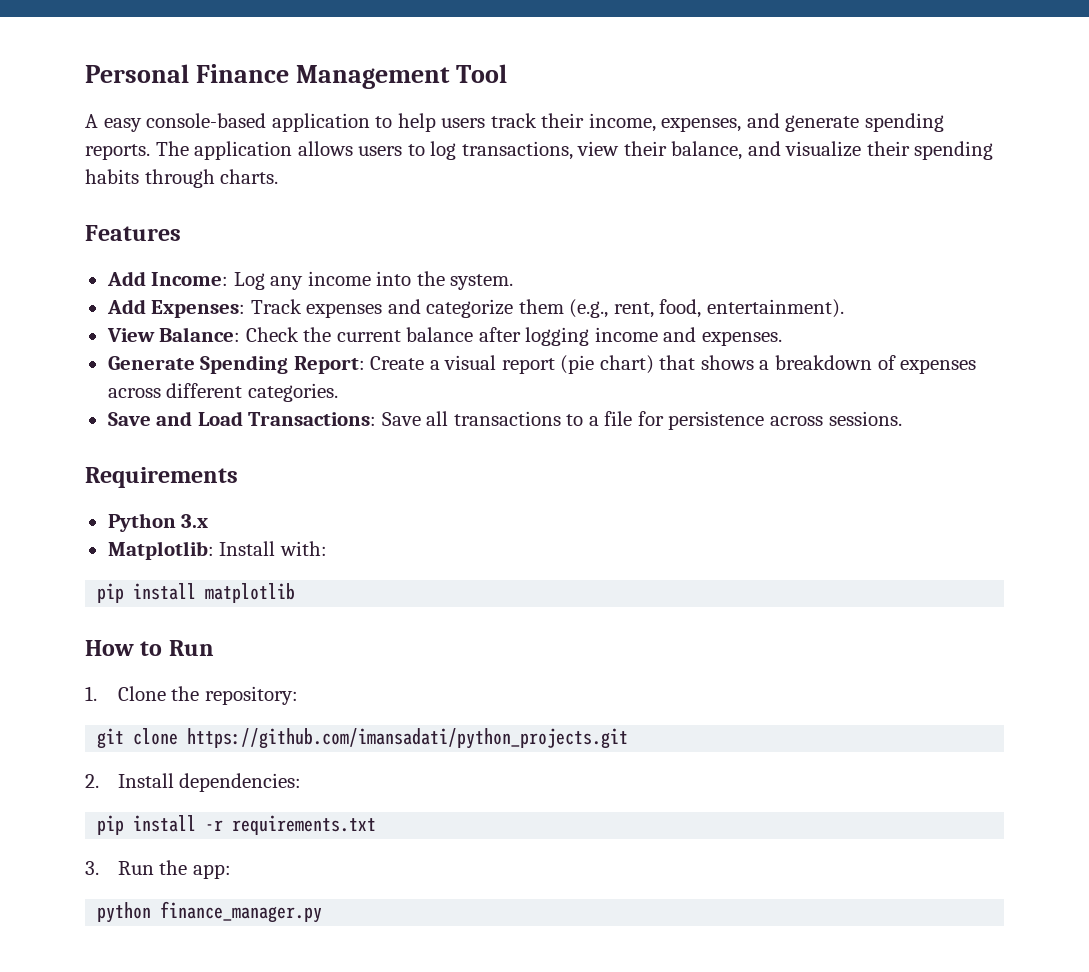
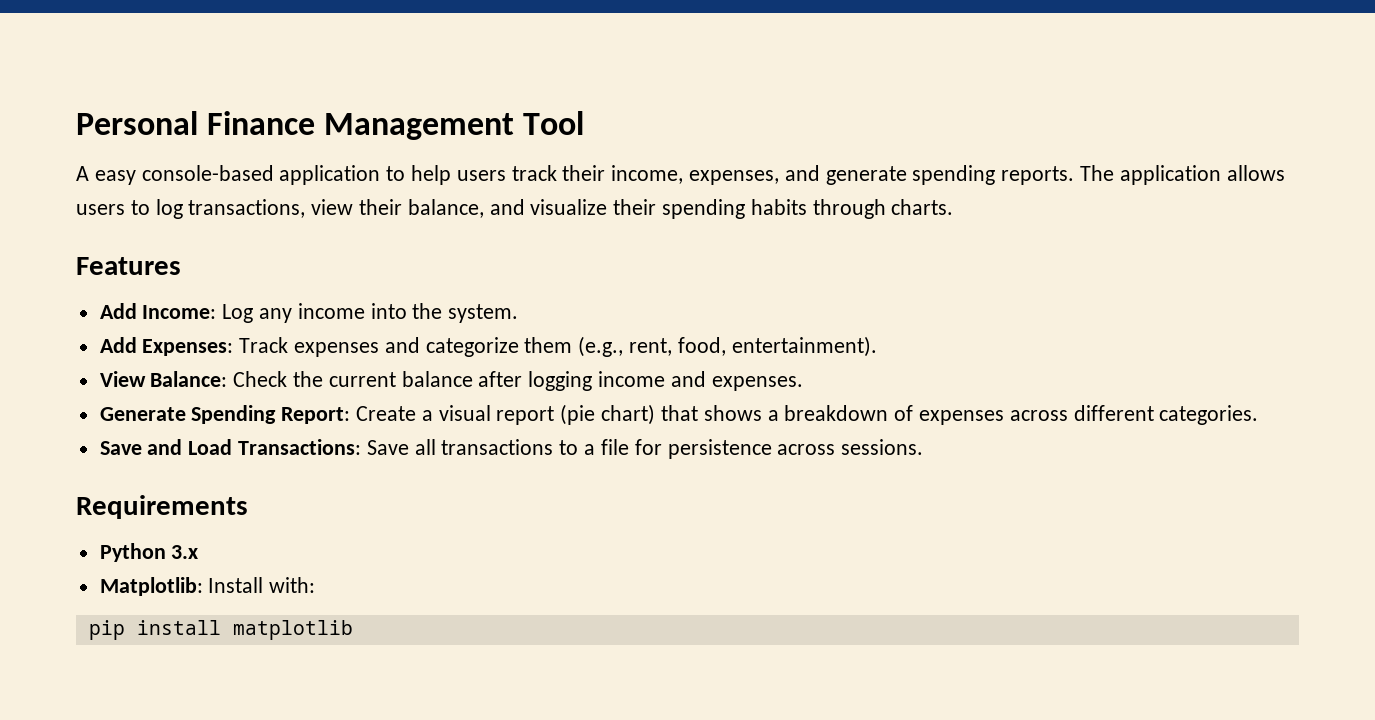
[85,640,214,656] [85,686,298,705] [97,728,629,749] [85,773,302,792] [97,815,377,835] [85,860,231,879] [97,901,323,923] // How to Run // 1. Clone the repository: // git clone https://github.com/imansadati/python_projects.git // 2. Install dependencies: // pip install -r requirements.txt // 3. Run the app: // python finance_manager.py -> (353, 630) none

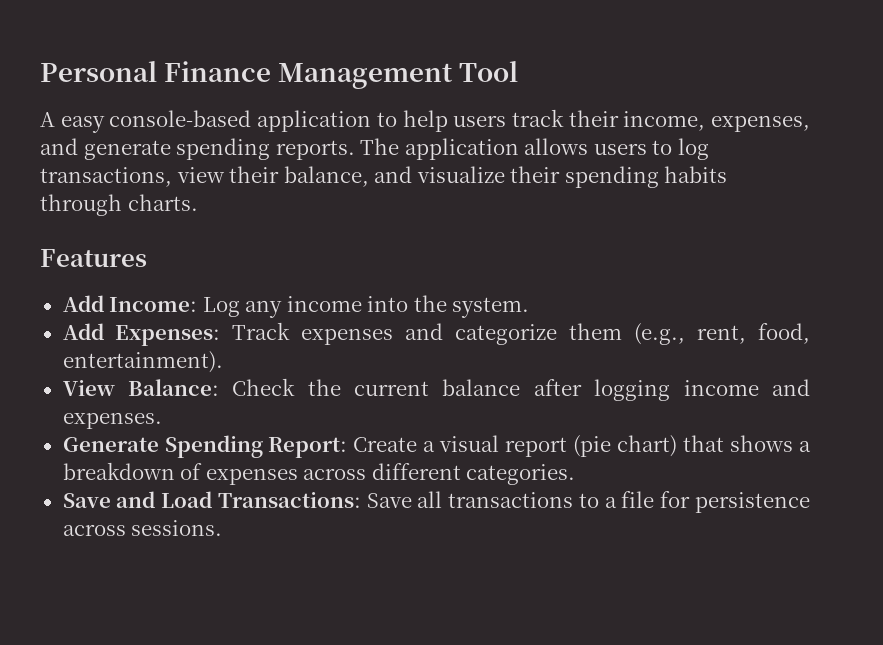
[76,495,248,519] [99,543,199,562] [99,577,316,596] [88,620,353,640] // Requirements // Python 3.x // Matplotlib: Install with: // pip install matplotlib -> (223, 528) none

